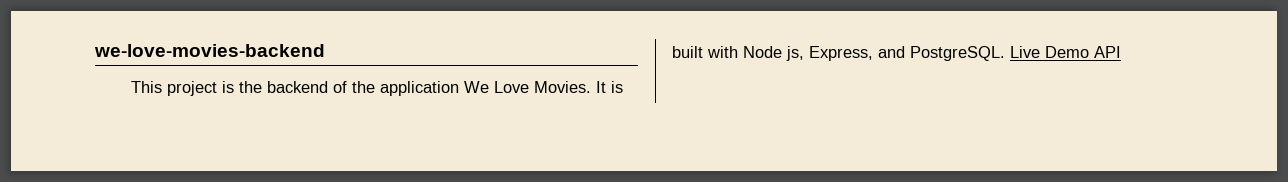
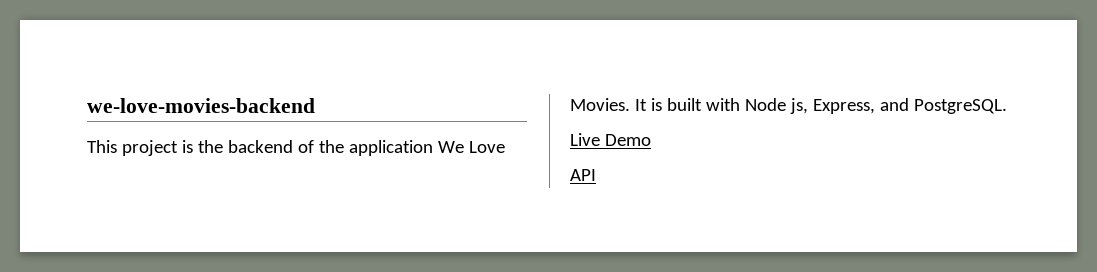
(1005, 53) none -> (1007, 106) //
(1089, 52) none -> (651, 140) //

